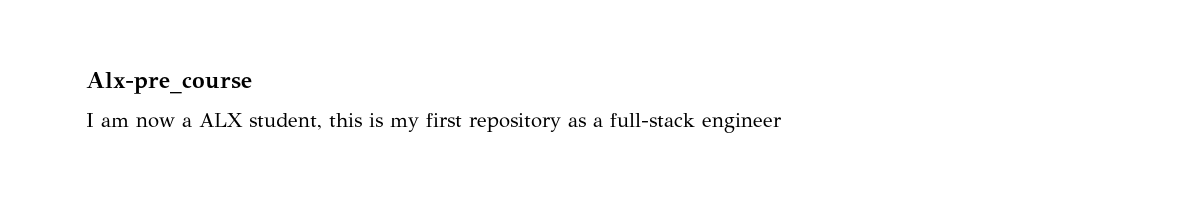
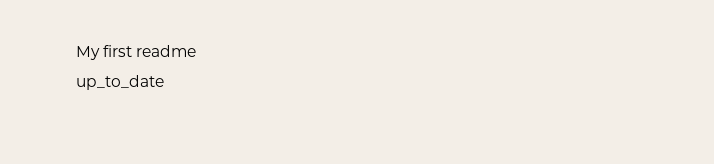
[86,72,252,94] [86,113,782,133] Alx-pre_course // I am now a ALX student, this is my first repository as a full-stack engineer -> [76,45,197,60] [76,75,164,90] My first readme // up_to_date

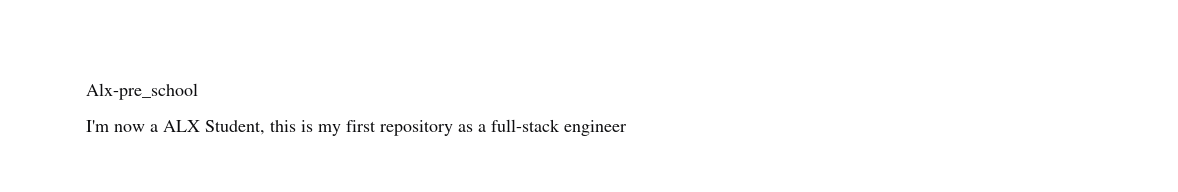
[76,45,197,60] [76,75,164,90] My first readme // up_to_date -> [86,83,198,100] [86,119,627,136] Alx-pre_school // I'm now a ALX Student, this is my first repository as a full-stack engineer

